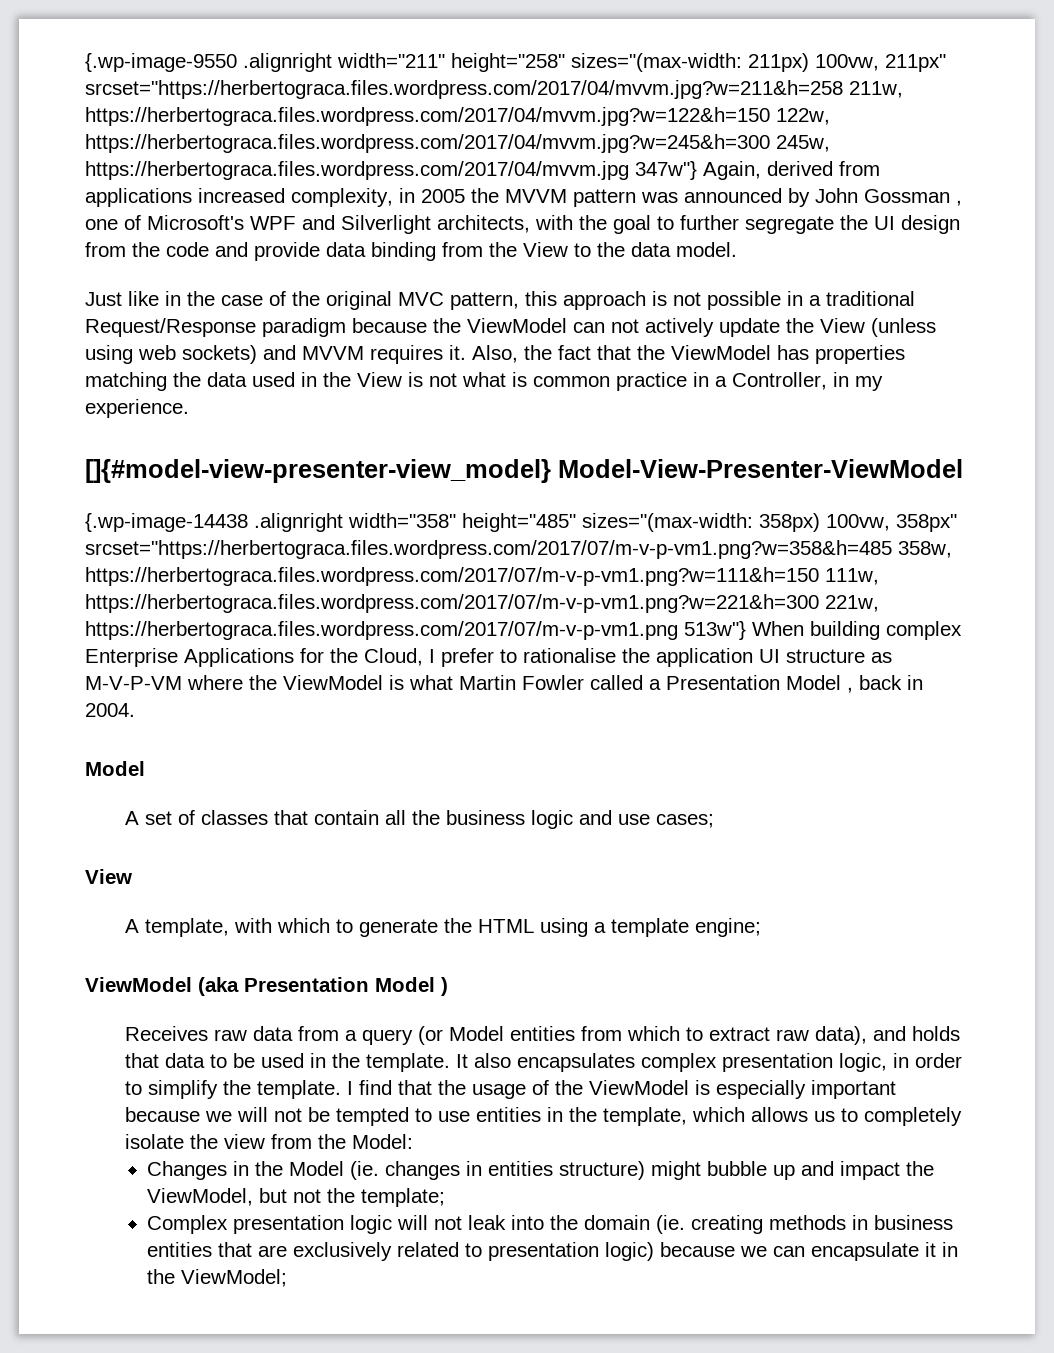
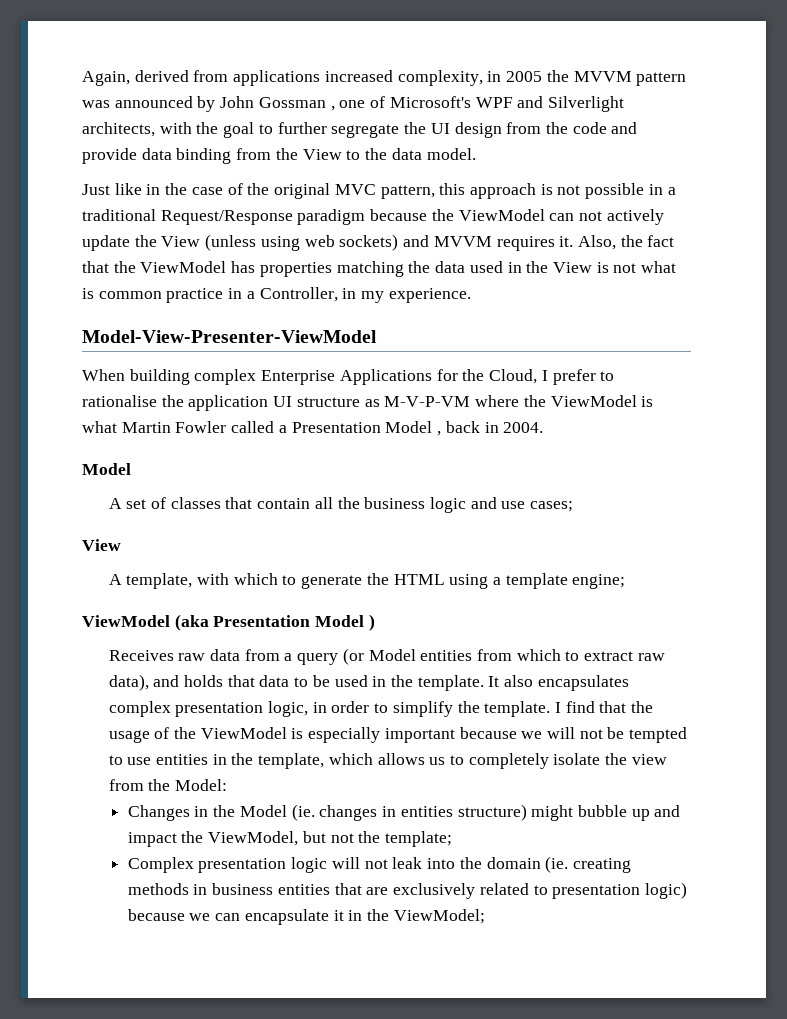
[85,53,946,72] [85,80,903,99] [85,107,830,126] [85,134,830,153] [85,161,697,180] {.wp-image-9550 .alignright width="211" height="258" sizes="(max-width: 211px) 100vw, 211px" srcset="https://herbertograca.files.wordpress.com/2017/04/mvvm.jpg?w=211&h=258 211w, https://herbertograca.files.wordpress.com/2017/04/mvvm.jpg?w=122&h=150 122w, https://herbertograca.files.wordpress.com/2017/04/mvvm.jpg?w=245&h=300 245w, https://herbertograca.files.wordpress.com/2017/04/mvvm.jpg 347w"} -> (82, 78) none
[85,459,551,483] []{#model-view-presenter-view_model} -> (471, 295) none
[85,513,957,532] [85,540,952,559] [85,567,879,586] [85,594,879,613] [85,621,746,640] {.wp-image-14438 .alignright width="358" height="485" sizes="(max-width: 358px) 100vw, 358px" srcset="https://herbertograca.files.wordpress.com/2017/07/m-v-p-vm1.png?w=358&h=485 358w, https://herbertograca.files.wordpress.com/2017/07/m-v-p-vm1.png?w=111&h=150 111w, https://herbertograca.files.wordpress.com/2017/07/m-v-p-vm1.png?w=221&h=300 221w, https://herbertograca.files.wordpress.com/2017/07/m-v-p-vm1.png 513w"} -> (377, 336) none

